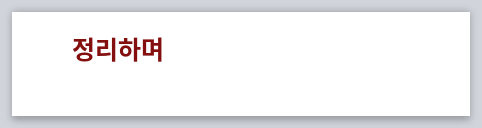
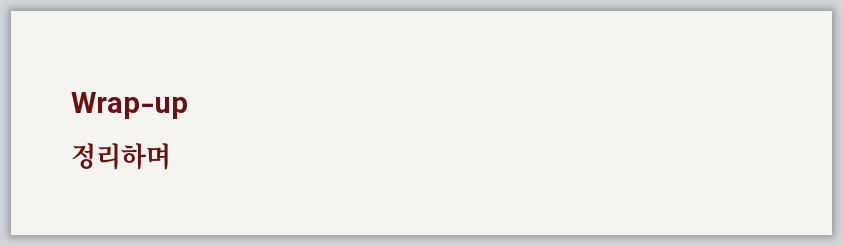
(72, 49) none -> [71,92,188,119] Wrap-up //

